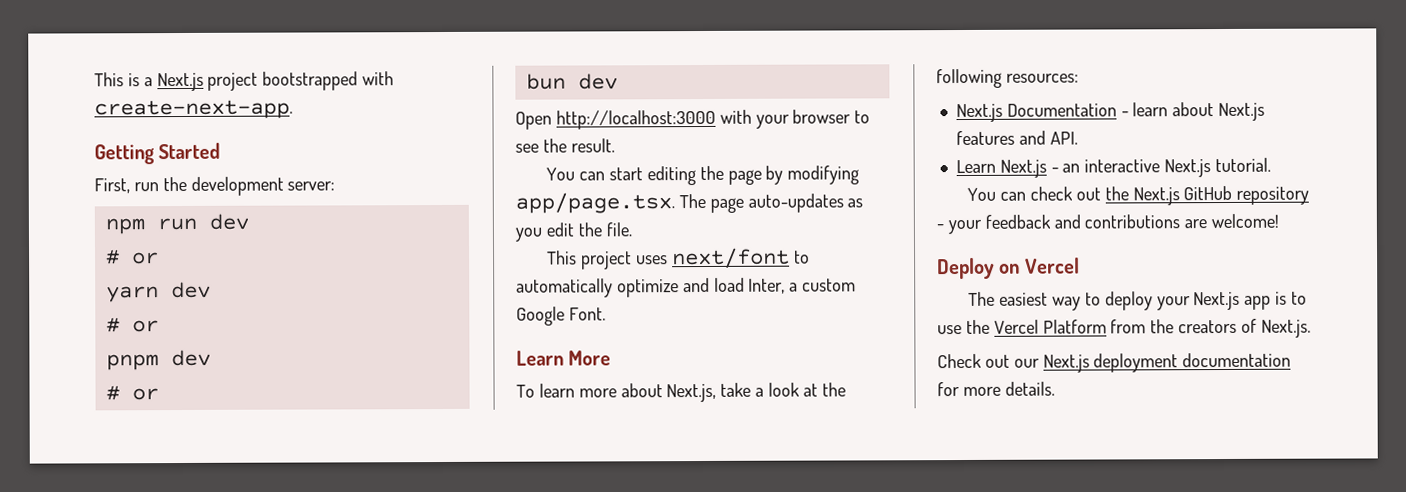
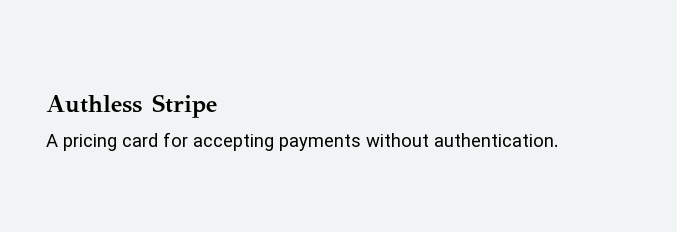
[94,71,395,92] [94,99,293,120] [94,142,221,165] [94,176,336,196] [104,213,249,235] [105,249,159,265] [105,281,211,303] [105,317,159,333] [105,349,211,371] [105,385,159,401] [525,73,618,90] [515,109,871,130] [515,138,615,153] [546,165,860,186] [515,192,864,214] [515,222,632,242] [547,247,810,270] [516,277,857,298] [516,306,606,326] [516,350,612,366] [516,382,846,403] [936,68,1079,89] [955,102,1266,123] [955,130,1078,146] [955,157,1271,178] [967,185,1310,206] [936,213,1280,235] [937,257,1080,280] [968,291,1307,311] [937,318,1311,338] [937,352,1292,373] [937,381,1055,397] This is a Next.js project bootstrapped with create-next-app. // Getting Started // First, run the development server: // npm run dev // # or // yarn dev // # or // pnpm dev // # or // bun dev // Open http://localhost:3000 with your browser to see the result. // You can start editing the page by modifying app/page.tsx. The page auto-updates as you edit the file. // This project uses next/font to automatically optimize and load Inter, a custom Google Font. // Learn More // To learn more about Next.js, take a look at the following resources: // Next.js Documentation - learn about Next.js features and API. // Learn Next.js - an interactive Next.js tutorial. // You can check out the Next.js GitHub repository - your feedback and contributions are welcome! // Deploy on Vercel // The easiest way to deploy your Next.js app is to use the Vercel Platform from the creators of Next.js. // Check out our Next.js deployment documentation for more details. -> [46,94,217,118] [46,132,558,151] Authless Stripe // A pricing card for accepting payments without authentication.

